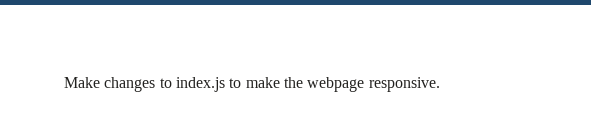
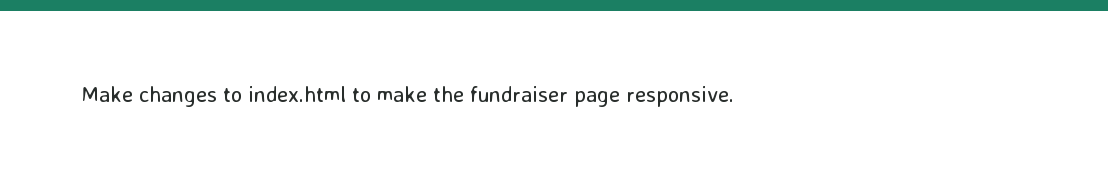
[175,77,225,92] index.js -> [248,86,346,102] index.html
[307,77,365,92] webpage -> [470,86,620,107] fundraiser page

